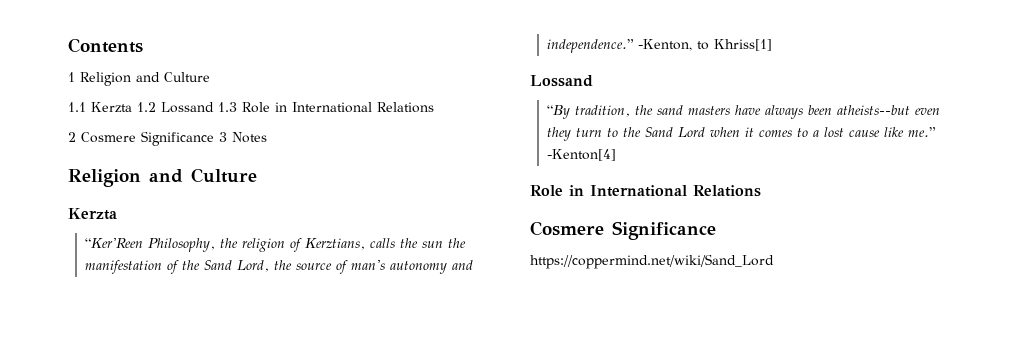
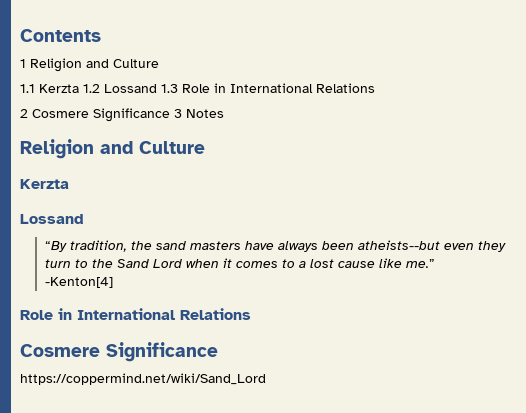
[84,238,466,252] [84,260,473,274] [546,39,772,53] // “Ker'Reen Philosophy, the religion of Kerztians, calls the sun the manifestation of the Sand Lord, the source of man's autonomy and independence.” -Kenton, to Khriss[1] -> (69, 184) none

